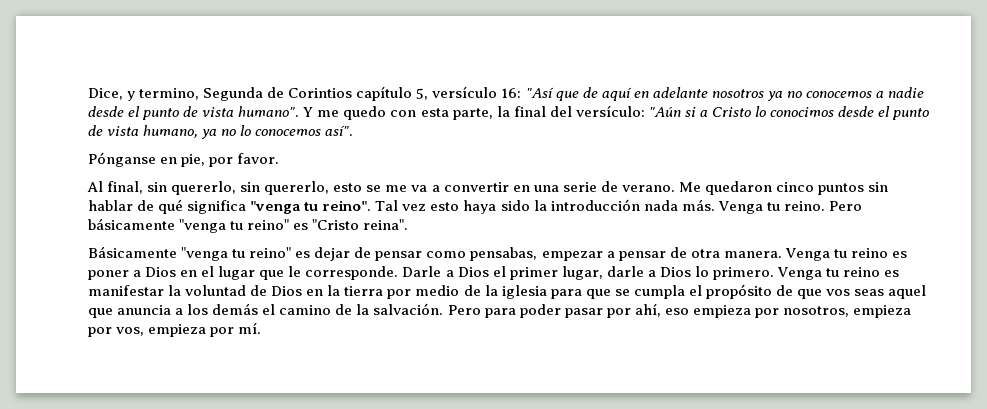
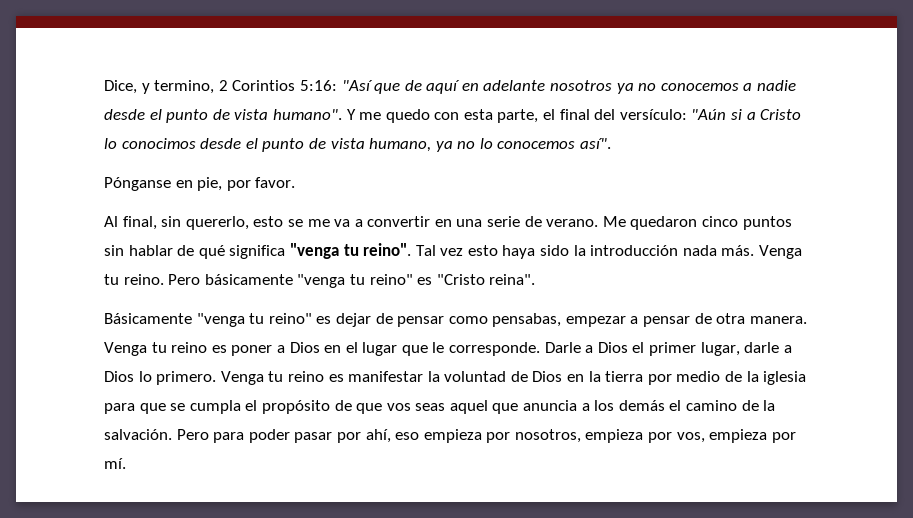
[203,86,522,101] Segunda de Corintios capítulo 5, versículo 16: -> [218,80,337,91] 2 Corintios 5:16:
[496,106,510,117] la -> [543,109,556,120] el
[240,181,330,195] sin quererlo, -> (249, 223) none

